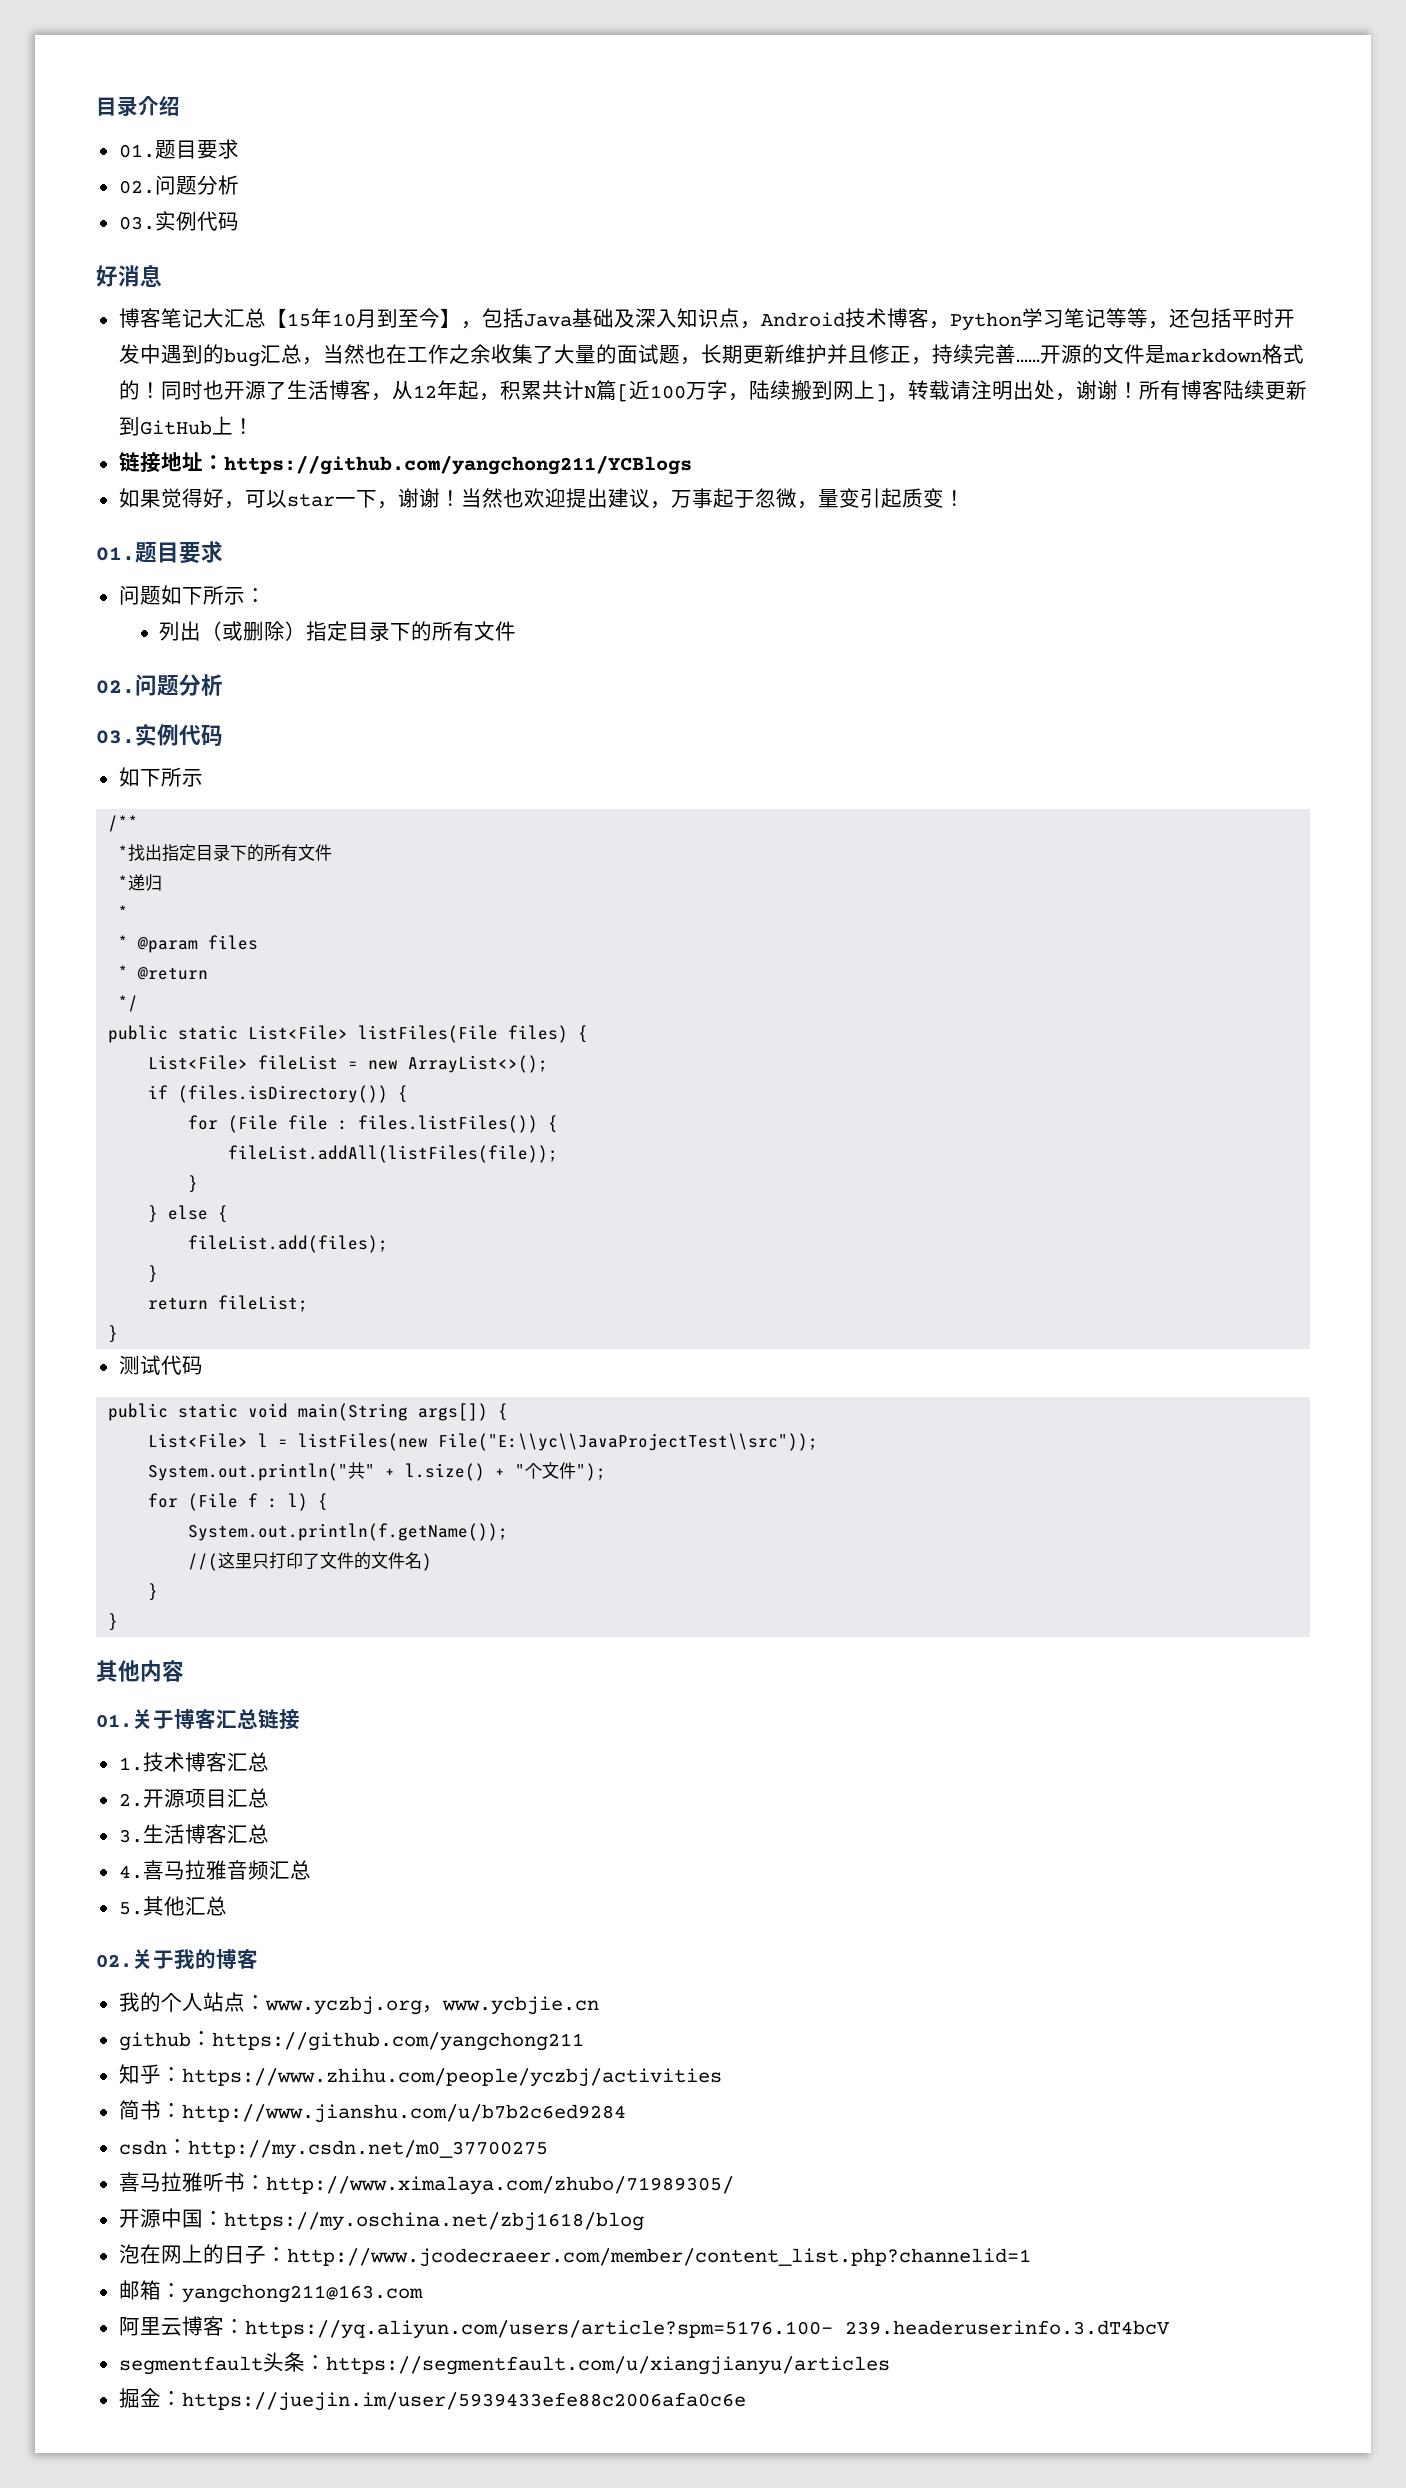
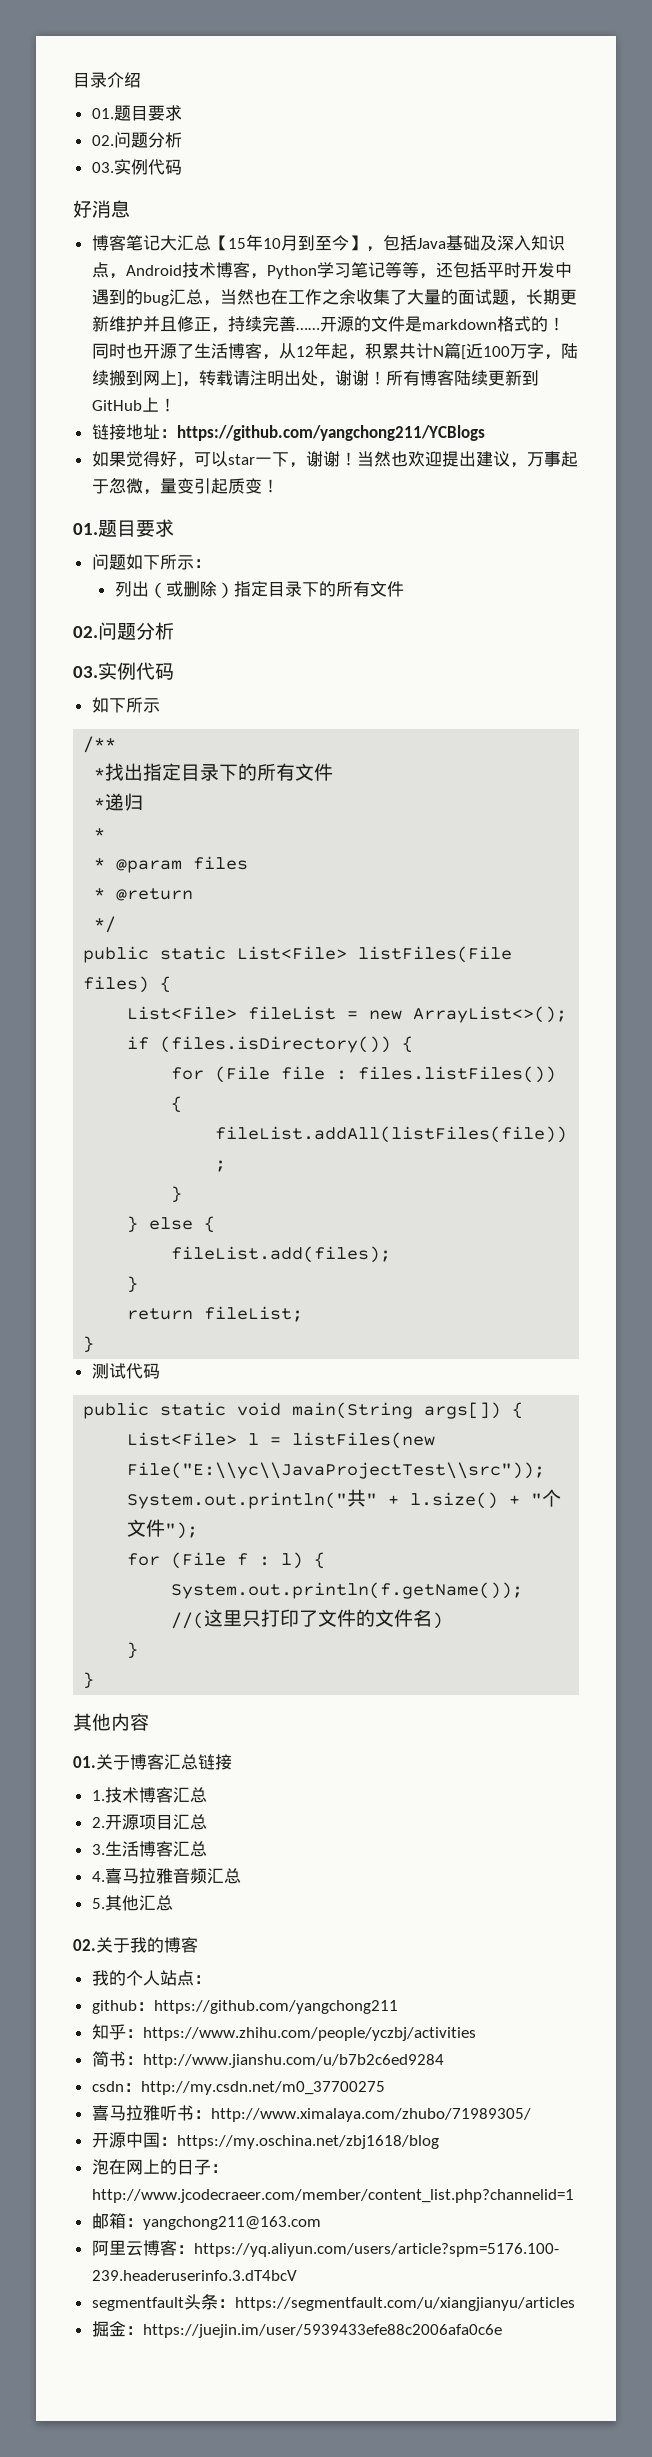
[264,1996,599,2015] www.yczbj.org，www.ycbjie.cn -> (211, 1979) none

